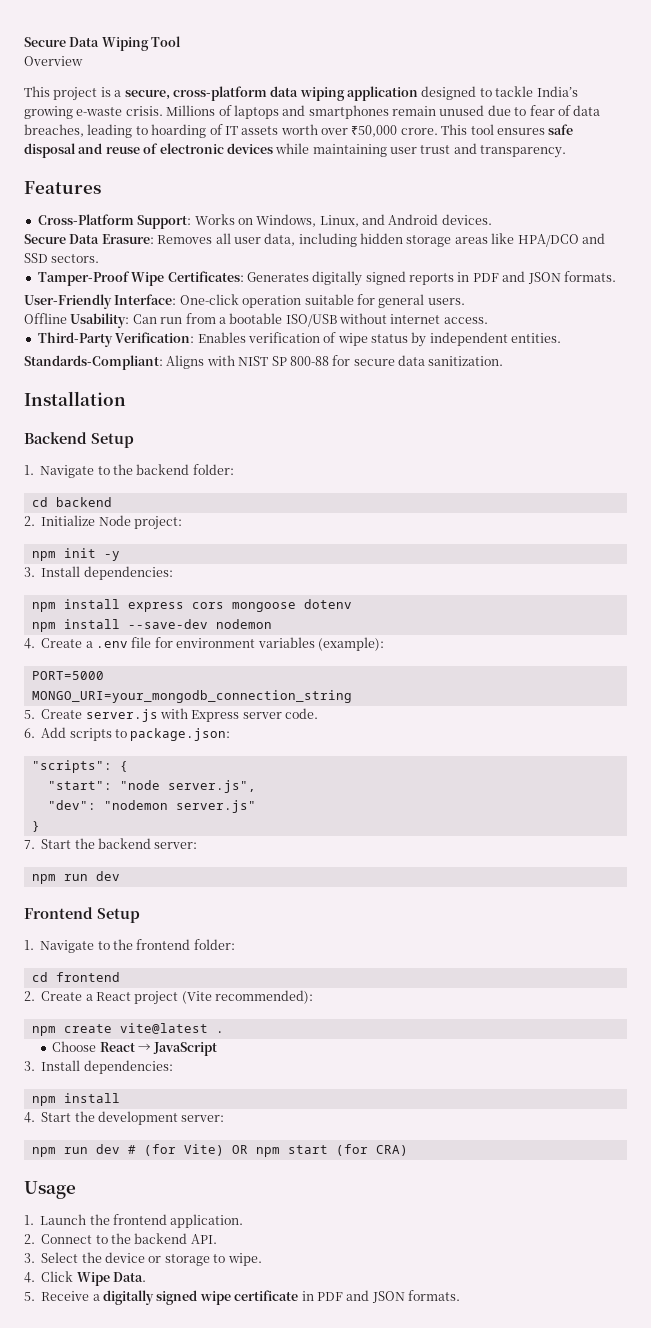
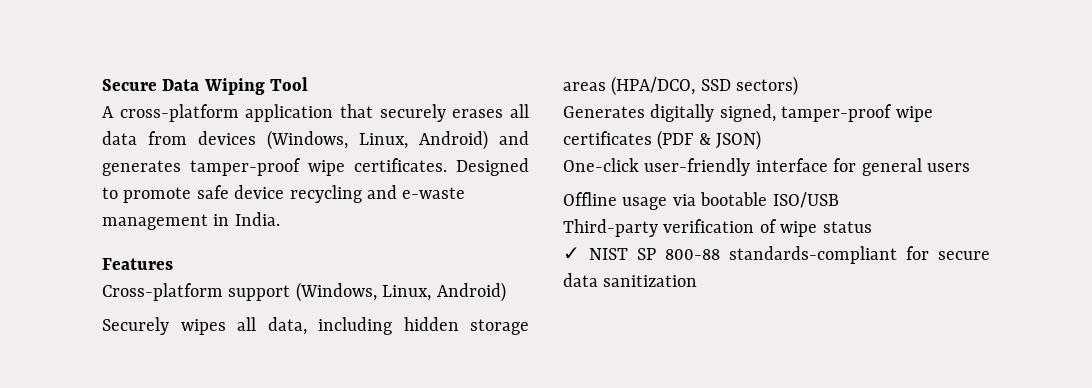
[24,56,83,66] [24,86,578,101] [24,105,601,119] [24,124,574,138] [24,143,567,158] [24,181,101,194] [37,214,492,229] [24,233,261,244] Overview // This project is a secure, cross-platform data wiping application designed to tackle India’s growing e-waste crisis. Millions of laptops and smartphones remain unused due to fear of data breaches, leading to hoarding of IT assets worth over ₹50,000 crore. This tool ensures safe disposal and reuse of electronic devices while maintaining user trust and transparency. // Features // Cross-Platform Support: Works on Windows, Linux, and Android devices. // Secure Data Erasure: Removes all user -> [102,104,529,122] [102,130,529,150] [102,158,529,176] [102,185,466,203] [102,212,280,230] [102,258,173,270] [102,282,506,302] [102,317,256,335] A cross-platform application that securely erases all data from devices (Windows, Linux, Android) and generates tamper-proof wipe certificates. Designed to promote safe device recycling and e-waste management in India. // Features // Cross-platform support (Windows, Linux, Android) // Securely wipes all
[491,233,605,247] [24,253,100,263] [37,271,616,286] [24,294,354,309] like HPA/DCO and SSD sectors. // Tamper-Proof Wipe Certificates: Generates digitally signed reports in PDF and JSON formats. // User-Friendly Interface: One-click operation suitable -> [611,76,799,96] [563,104,933,122] [563,130,762,150] [563,158,828,176] (HPA/DCO, SSD sectors) // Generates digitally signed, tamper-proof wipe certificates (PDF & JSON) // One-click user-friendly interface
[427,298,465,305] users. -> [927,163,970,172] users
[70,313,488,328] [37,332,562,347] [24,355,235,370] Usability: Can run from a bootable ISO/USB without internet access. // Third-Party Verification: Enables verification of wipe status by independent entities. // Standards-Compliant: Aligns with -> [622,192,839,210] [563,219,872,237] [563,247,580,260] usage via bootable ISO/USB // Third-party verification of wipe status // ✓
(329, 361) none -> [729,246,897,264] standards-compliant
[428,356,504,366] [24,391,126,406] [24,432,134,448] [24,464,234,478] [31,497,112,507] [24,515,182,530] [31,548,120,561] [24,566,173,580] [31,599,352,612] [31,619,272,632] [24,637,384,651] [31,671,104,680] [31,690,352,703] [24,708,319,722] [24,727,231,741] [31,760,128,773] [47,780,256,793] [47,800,256,813] [31,821,40,832] [24,838,198,849] [31,871,120,884] [24,907,140,923] [24,939,235,953] [31,972,120,982] [24,990,314,1005] [31,1023,224,1036] [52,1041,218,1056] [24,1060,173,1074] [31,1093,120,1106] [24,1111,225,1125] [31,1144,408,1157] [24,1181,76,1199] [24,1214,244,1228] [24,1233,217,1244] [24,1252,262,1266] [24,1271,146,1286] [24,1290,460,1305] sanitization. // Installation // Backend Setup // 1. Navigate to the backend folder: // cd backend // 2. Initialize Node project: // npm init -y // 3. Install dependencies: // npm install express cors mongoose dotenv // npm install --save-dev nodemon // 4. Create a .env file for environment variables (example): // PORT=5000 // MONGO_URI=your_mongodb_connection_string // 5. Create server.js with Express server code. // 6. Add scripts to package.json: // "scripts": { // "start": "node server.js", // "dev": "nodemon server.js" // } // 7. Start the backend server: // npm run dev // Frontend Setup // 1. Navigate to the frontend folder: // cd frontend // 2. Create a React project (Vite recommended): // npm create vite@latest . // Choose React → JavaScript // 3. Install dependencies: // npm install // 4. Start the development server: // npm run dev # (for Vite) OR npm start (for CRA) // Usage // 1. Launch the frontend application. // 2. Connect to the backend API. // 3. Select the device or storage to wipe. // 4. Click Wipe Data. // 5. Receive a digitally signed wipe certificate in PDF and JSON formats. -> [603,275,698,287] sanitization

